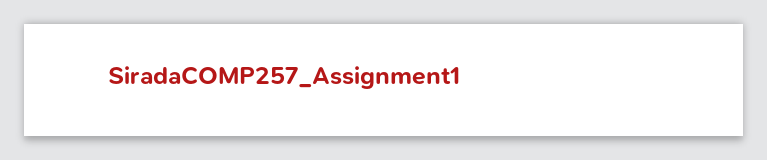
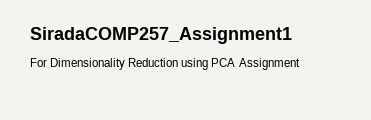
(460, 77) none -> [30,58,300,70] // For Dimensionality Reduction using PCA Assignment

